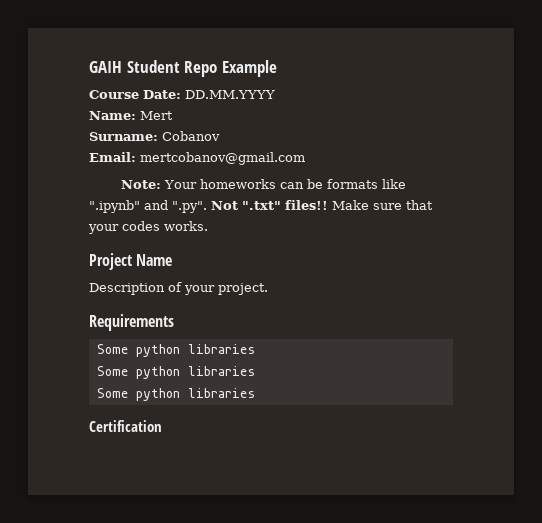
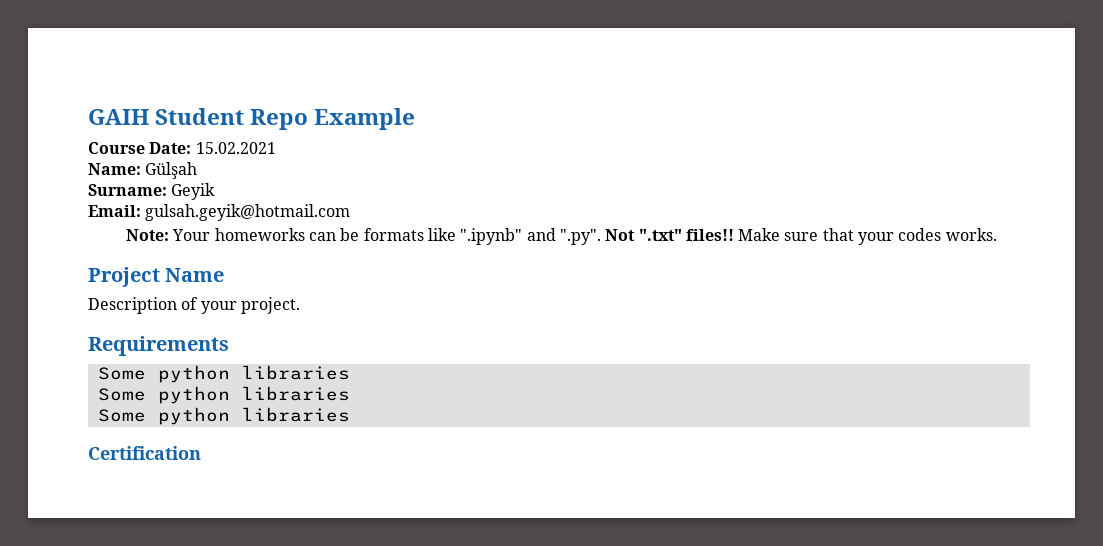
[185,90,275,99] DD.MM.YYYY -> [195,142,276,154] 15.02.2021
[140,111,173,120] Mert -> [145,162,198,179] Gülşah
[162,131,220,141] Cobanov -> [171,183,216,200] Geyik
[140,152,305,165] mertcobanov@gmail.com -> [145,204,351,221] gulsah.geyik@hotmail.com

